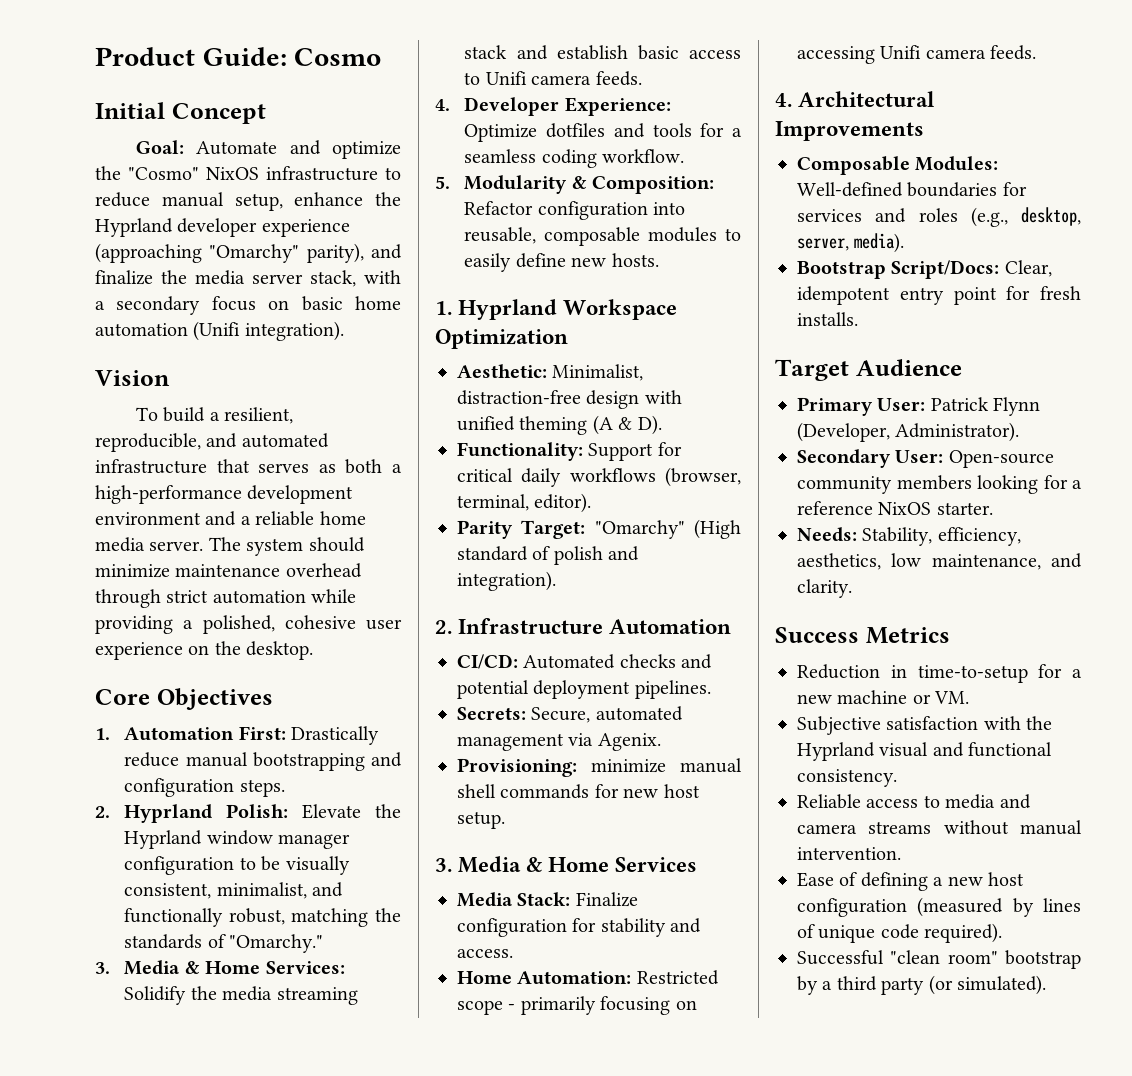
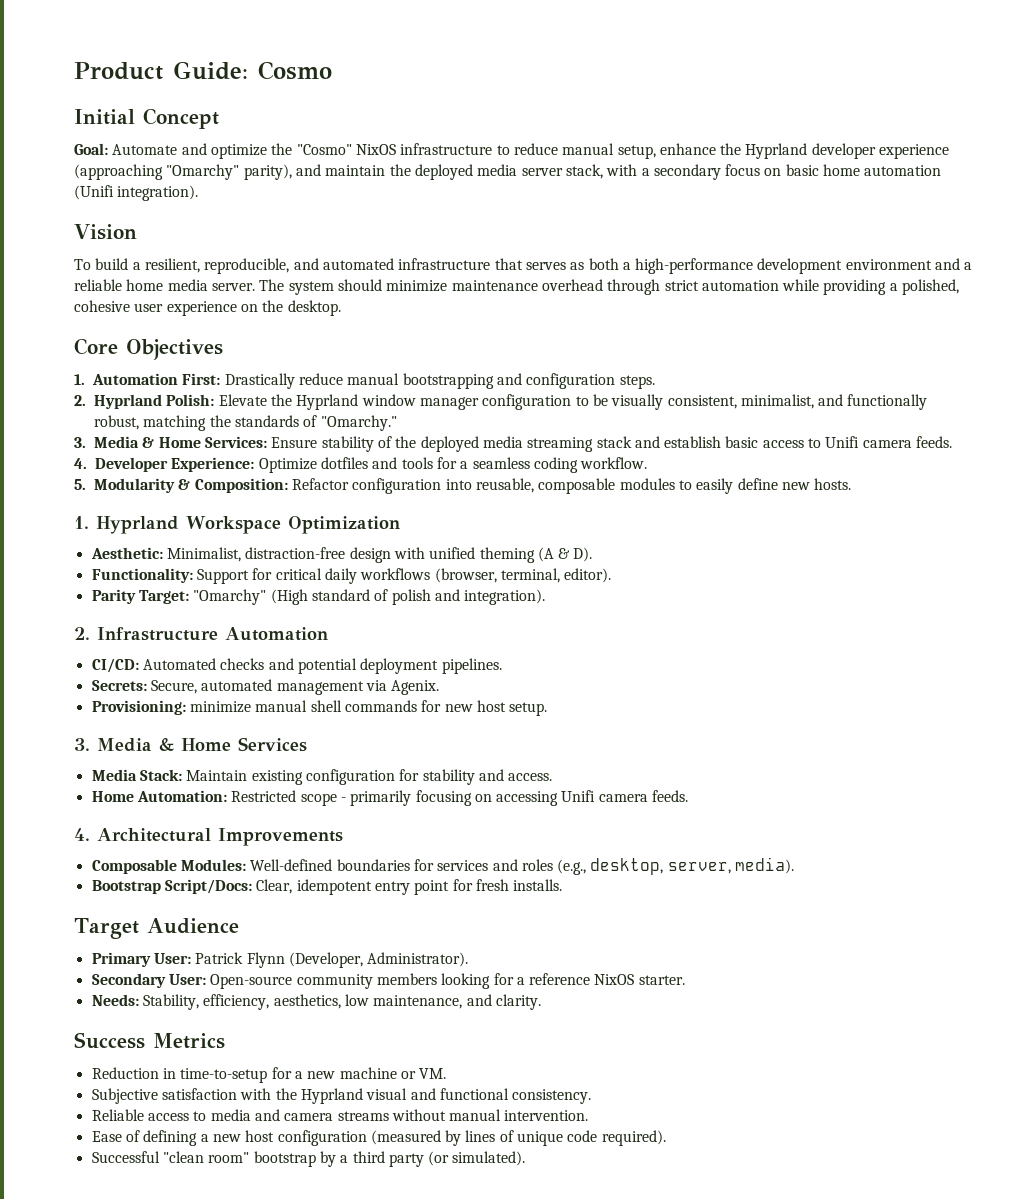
[95,270,187,285] finalize the -> [325,164,473,180] maintain the deployed
[124,986,217,1005] Solidify the -> [271,436,479,452] Ensure stability of the deployed
[575,892,638,907] Finalize -> [186,770,303,785] Maintain existing

